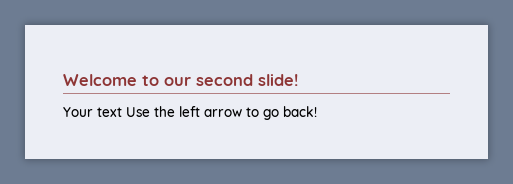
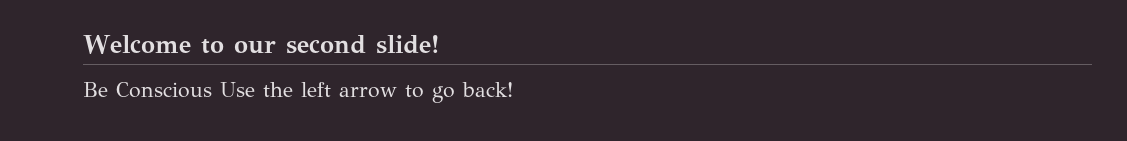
[63,107,122,117] Your text -> [83,82,212,98] Be Conscious

